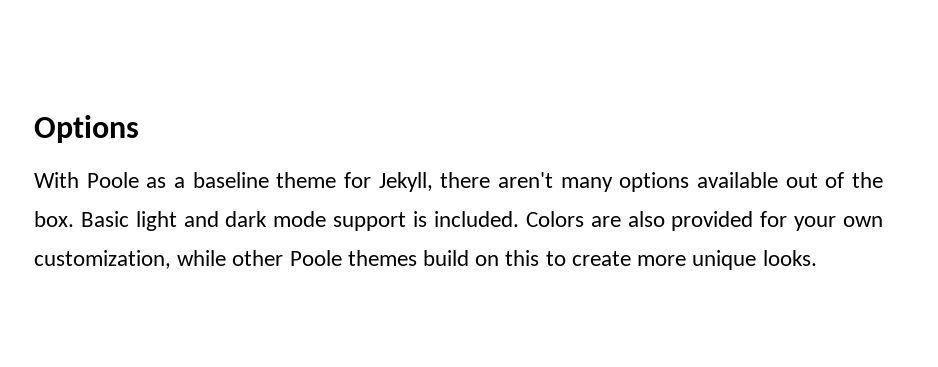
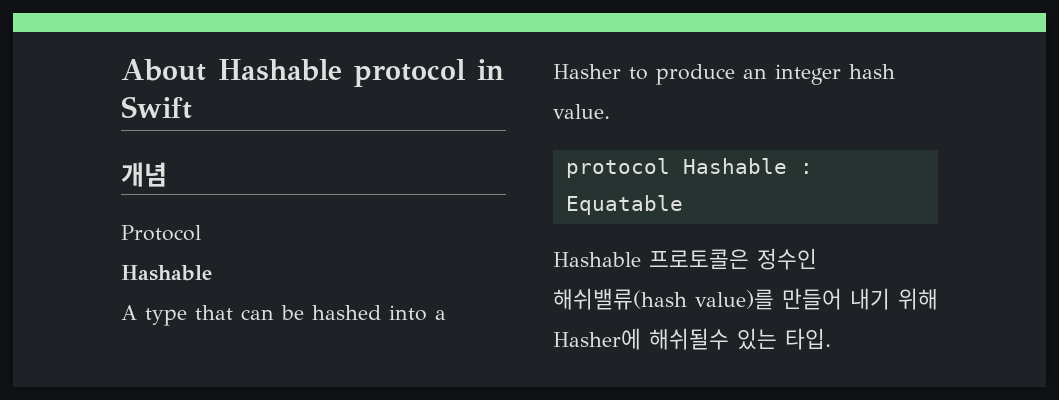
[34,115,139,143] [34,172,883,192] [34,211,884,231] [34,250,817,270] Options // With Poole as a baseline theme for Jekyll, there aren't many options available out of the box. Basic light and dark mode support is included. Colors are also provided for your own customization, while other Poole themes build on this to create more unique looks. -> [121,59,504,87] [121,96,192,119] [121,162,167,187] [121,225,201,241] [121,265,212,281] [121,305,446,326] [553,64,895,85] [553,104,610,119] [565,158,813,178] [565,195,683,215] [553,248,817,270] [553,288,938,310] [553,328,831,350] About Hashable protocol in Swift // 개념 // Protocol // Hashable // A type that can be hashed into a Hasher to produce an integer hash value. // protocol Hashable : Equatable // Hashable 프로토콜은 정수인 해쉬밸류(hash value)를 만들어 내기 위해 Hasher에 해쉬될수 있는 타입.

